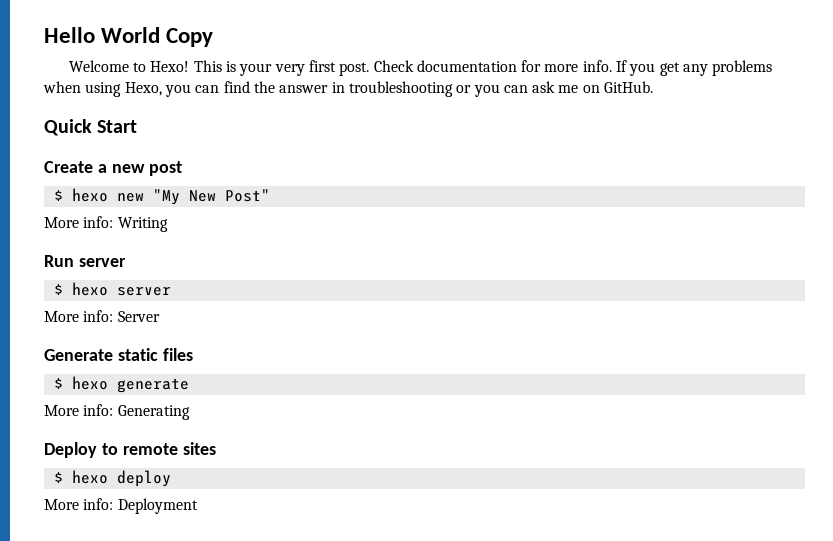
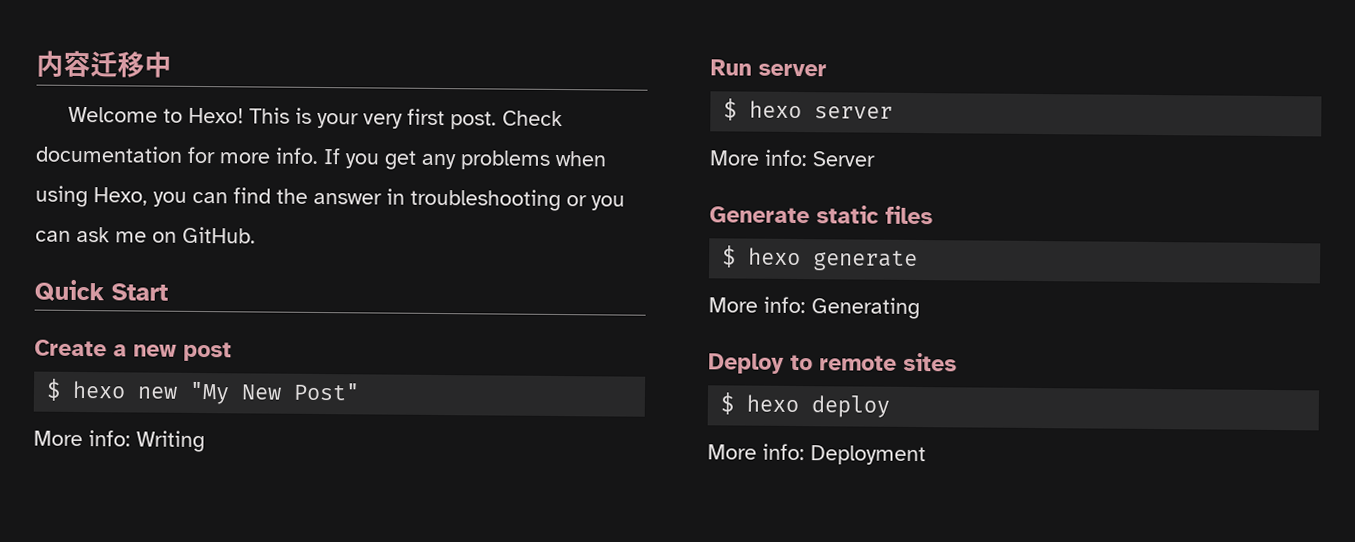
[44,27,214,47] Hello World Copy -> [36,50,172,78] 内容迁移中

